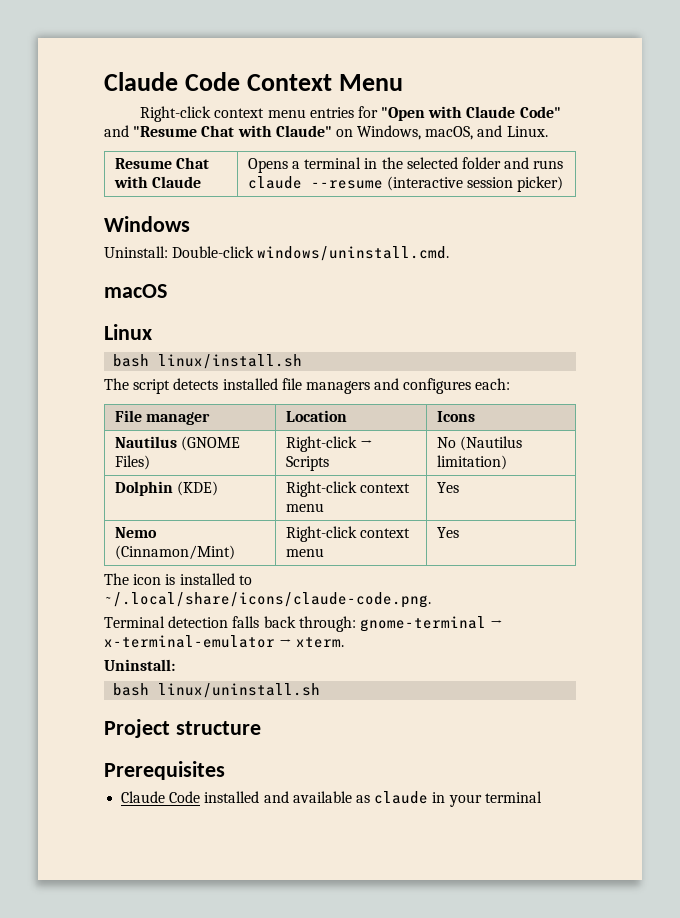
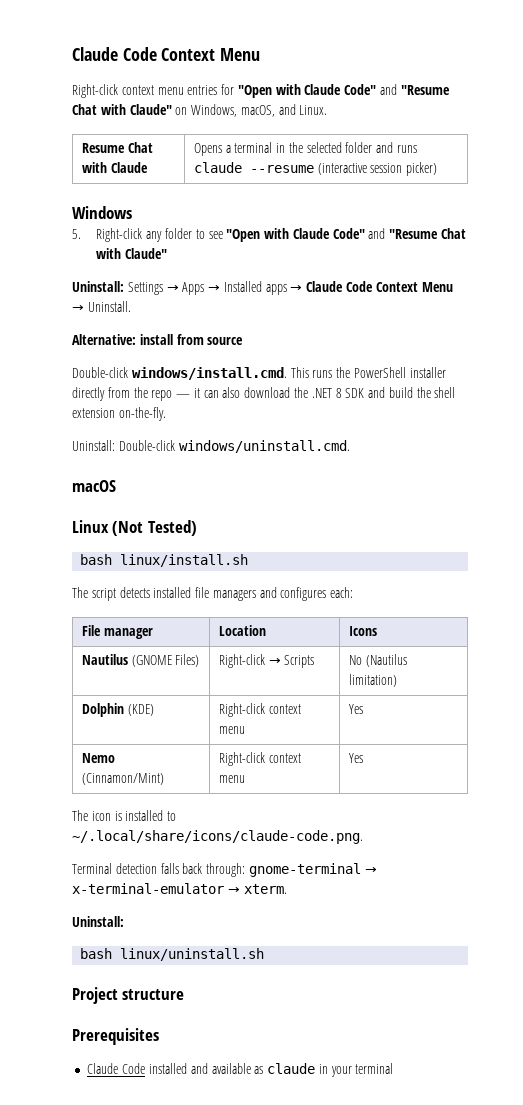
(190, 224) none -> [72,228,466,242] [96,248,168,259] [72,281,453,295] [72,301,131,312] [72,334,244,345] [72,367,446,380] [72,387,456,401] [72,407,166,421] // 5. Right-click any folder to see "Open with Claude Code" and "Resume Chat with Claude" // Uninstall: Settings → Apps → Installed apps → Claude Code Context Menu → Uninstall. // Alternative: install from source // Double-click windows/install.cmd. This runs the PowerShell installer directly from the repo — it can also download the .NET 8 SDK and build the shell extension on-the-fly.
(152, 332) none -> [112,520,197,536] (Not Tested)

